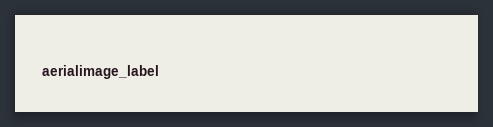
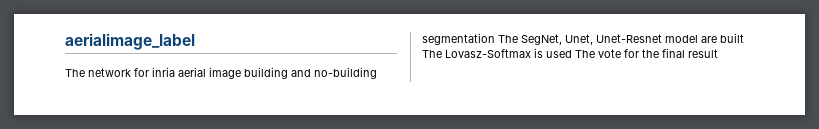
(159, 72) none -> [65,67,377,79] [422,33,744,45] [422,48,718,58] // The network for inria aerial image building and no-building segmentation The SegNet, Unet, Unet-Resnet model are built The Lovasz-Softmax is used The vote for the final result

